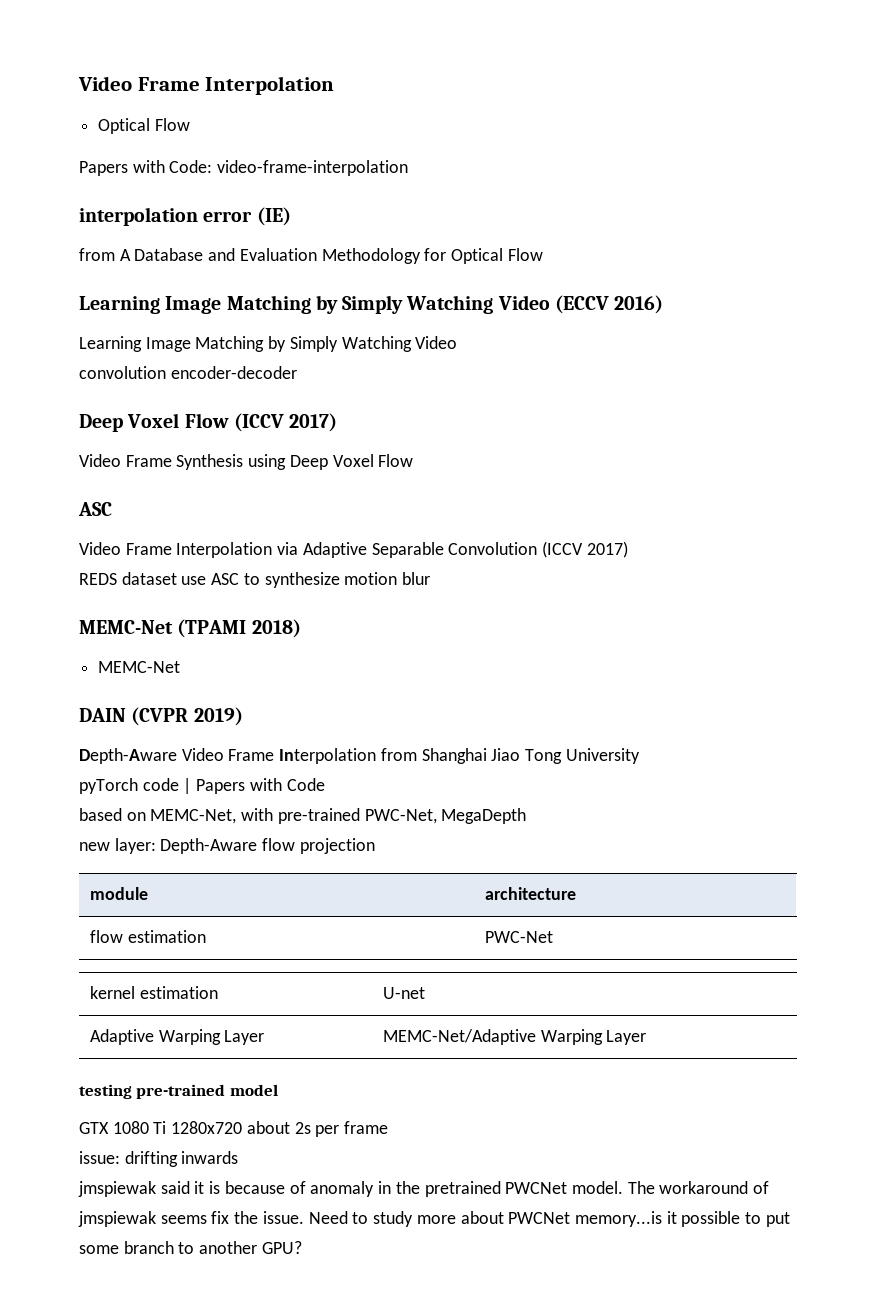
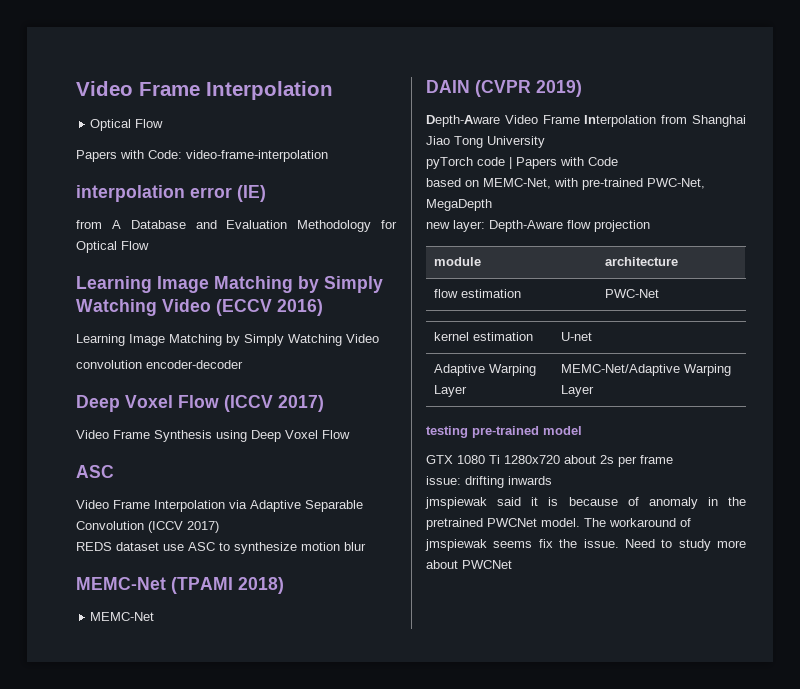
[574,1211,790,1227] [79,1241,302,1254] memory...is it possible to put some branch to another GPU? -> (512, 564) none

